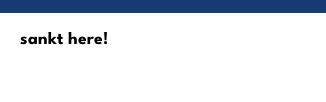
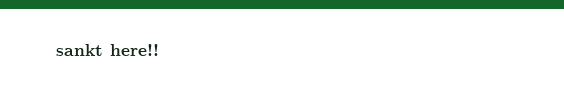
[68,31,108,45] here! -> [110,44,159,56] here!!

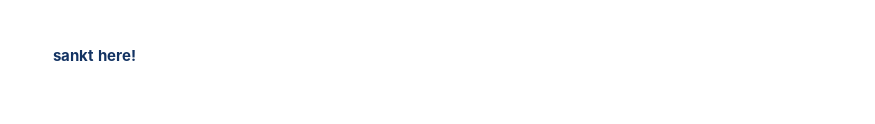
[110,44,159,56] here!! -> [98,50,137,61] here!

